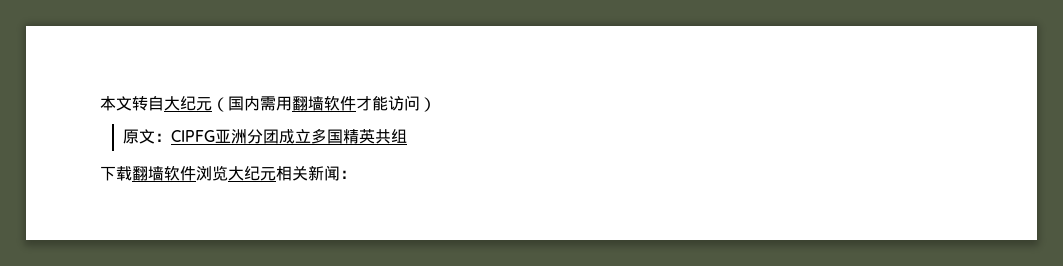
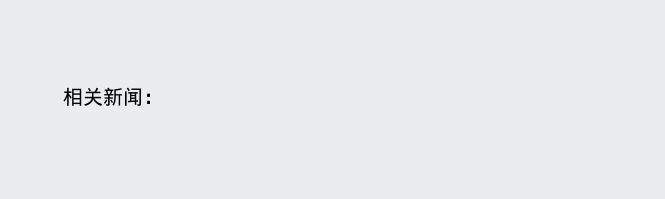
[100,95,436,112] [122,128,407,144] [100,165,276,181] 本文转自大纪元（国内需用翻墙软件才能访问） // 原文：CIPFG亚洲分团成立多国精英共组 // 下载翻墙软件浏览大纪元 -> (63, 96) none

